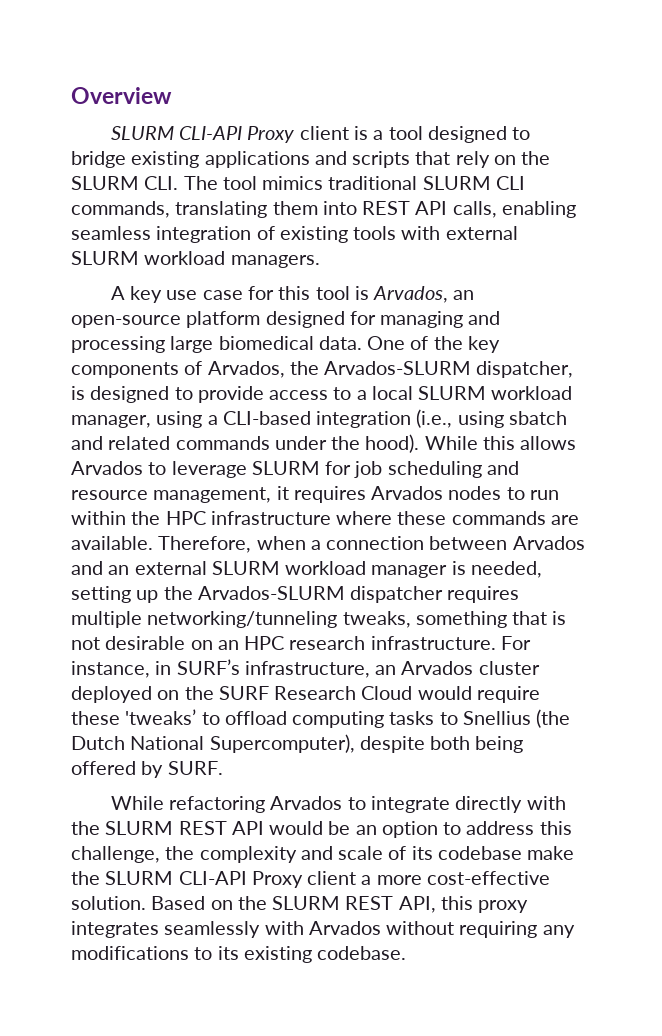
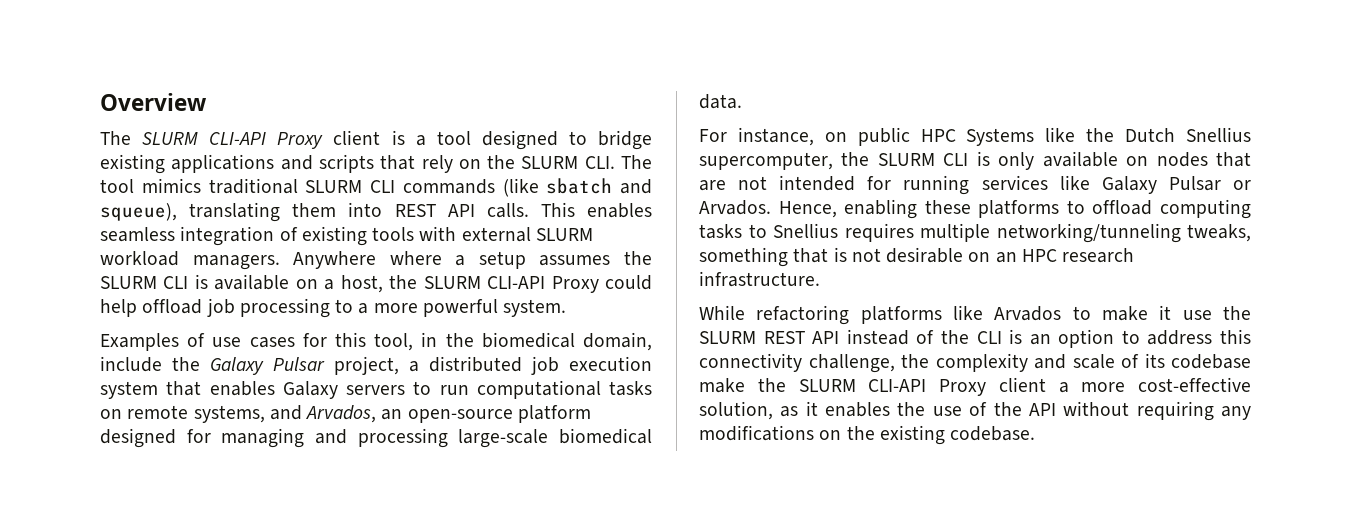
(172, 95) none -> [100,131,131,145] The
[71,201,170,218] commands, -> [402,178,652,197] [100,203,177,221] commands (like sbatch and squeue),
[452,201,576,218] calls, enabling -> [486,202,652,218] calls. This enables
[110,286,369,303] // A key use case for this tool is -> [293,251,652,269] [100,274,652,293] [100,298,567,318] [100,332,652,351] [100,356,652,375] [100,380,652,399] [100,405,302,423] Anywhere where a setup assumes the SLURM CLI is available on a host, the SLURM CLI-API Proxy could help offload job processing to a more powerful system. // Examples of use cases for this tool, in the biomedical domain, include the Galaxy Pulsar project, a distributed job execution system that enables Galaxy servers to run computational tasks on remote systems, and
[170,336,214,353] large -> [458,429,549,448] large-scale
[367,336,500,353] [71,361,574,378] [71,386,573,403] [71,409,567,428] [71,434,577,453] [71,461,519,478] [71,486,559,503] [71,511,579,525] [71,536,585,553] [71,561,542,578] [71,586,444,603] One of the key components of Arvados, the Arvados-SLURM dispatcher, is designed to provide access to a local SLURM workload manager, using a CLI-based integration (i.e., using sbatch and related commands under the hood). While this allows Arvados to leverage SLURM for job scheduling and resource management, it requires Arvados nodes to run within the HPC infrastructure where these commands are available. Therefore, when a connection between Arvados and an external SLURM workload manager is needed, setting up the Arvados-SLURM dispatcher -> [699,127,1251,146] [699,151,1251,170] [699,175,1251,195] [699,199,1251,219] [699,223,838,239] // For instance, on public HPC Systems like the Dutch Snellius supercomputer, the SLURM CLI is only available on nodes that are not intended for running services like Galaxy Pulsar or Arvados. Hence, enabling these platforms to offload computing tasks to Snellius
[500,636,531,650] [71,659,540,678] [71,686,540,703] [71,709,571,728] [71,734,524,753] [71,761,223,778] [110,796,566,813] [71,821,351,835] For instance, in SURF’s infrastructure, an Arvados cluster deployed on the SURF Research Cloud would require these 'tweaks’ to offload computing tasks to Snellius (the Dutch National Supercomputer), despite both being offered by SURF. // While refactoring Arvados to integrate directly with the SLURM REST API would be -> [699,305,1251,325] [699,329,1023,345] // While refactoring platforms like Arvados to make it use the SLURM REST API instead of the CLI is
(572, 828) none -> [699,353,802,372] connectivity
[71,896,529,913] [71,921,381,938] solution. Based on the SLURM REST API, this proxy integrates seamlessly with Arvados -> [699,401,1056,420] solution, as it enables the use of the API
[194,946,239,960] to its -> [819,426,875,440] on the

